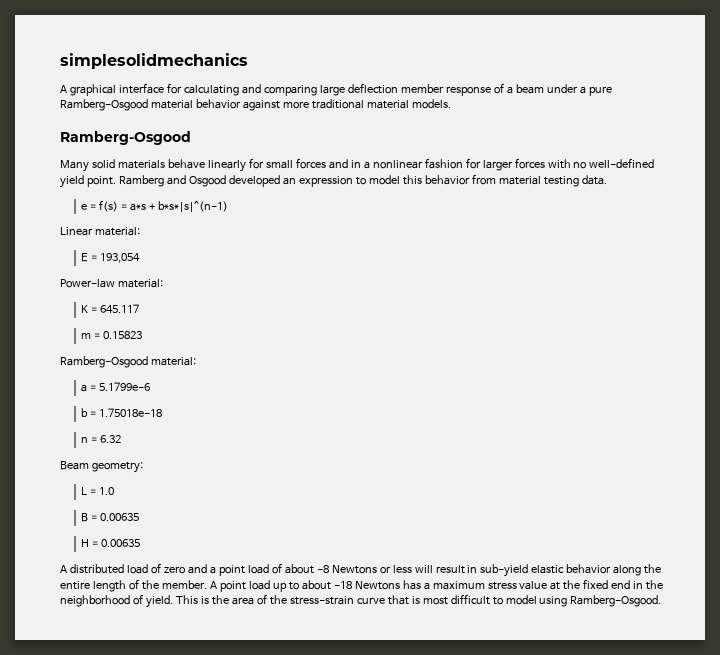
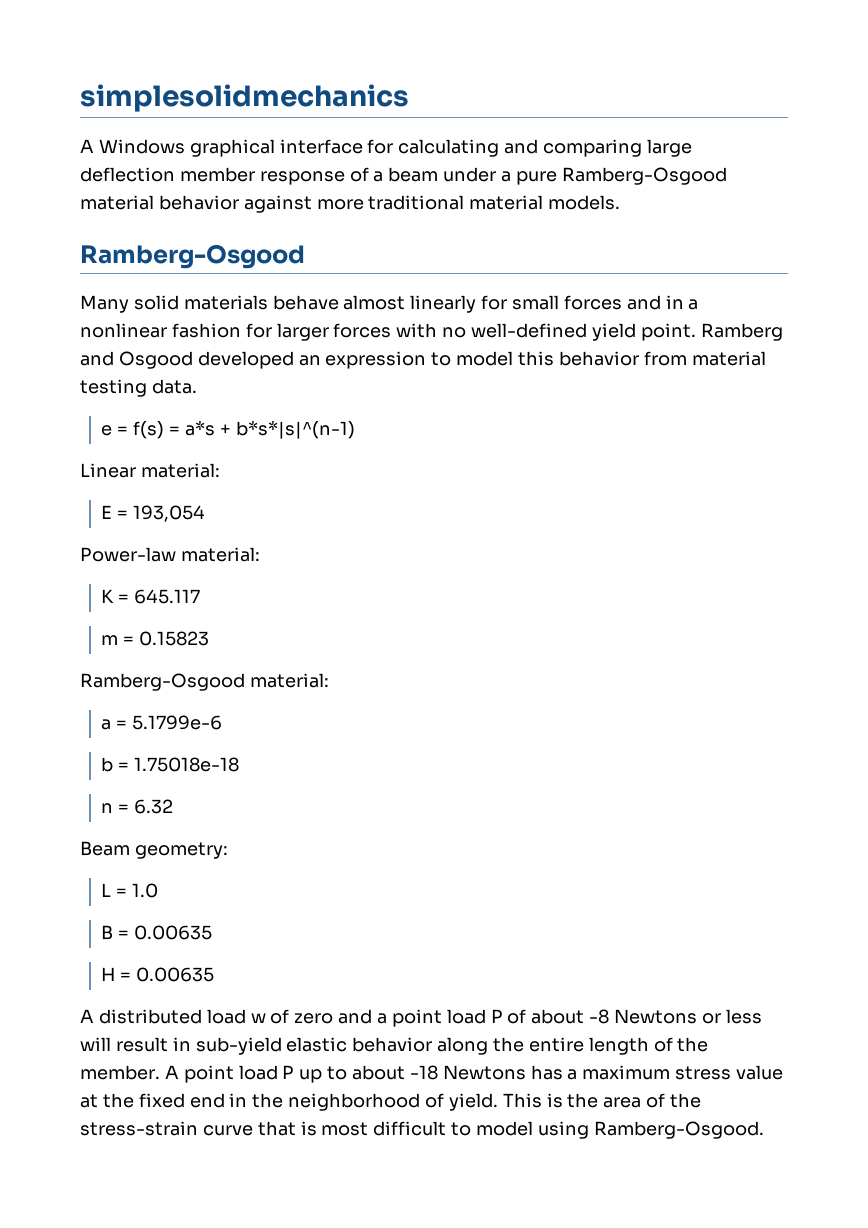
(67, 89) none -> [98,139,185,154] Windows
(205, 164) none -> [343,295,406,310] almost
(148, 569) none -> [250,1013,266,1023] w
(269, 569) none -> [490,1009,503,1023] P
(270, 585) none -> [282,1065,295,1079] P

